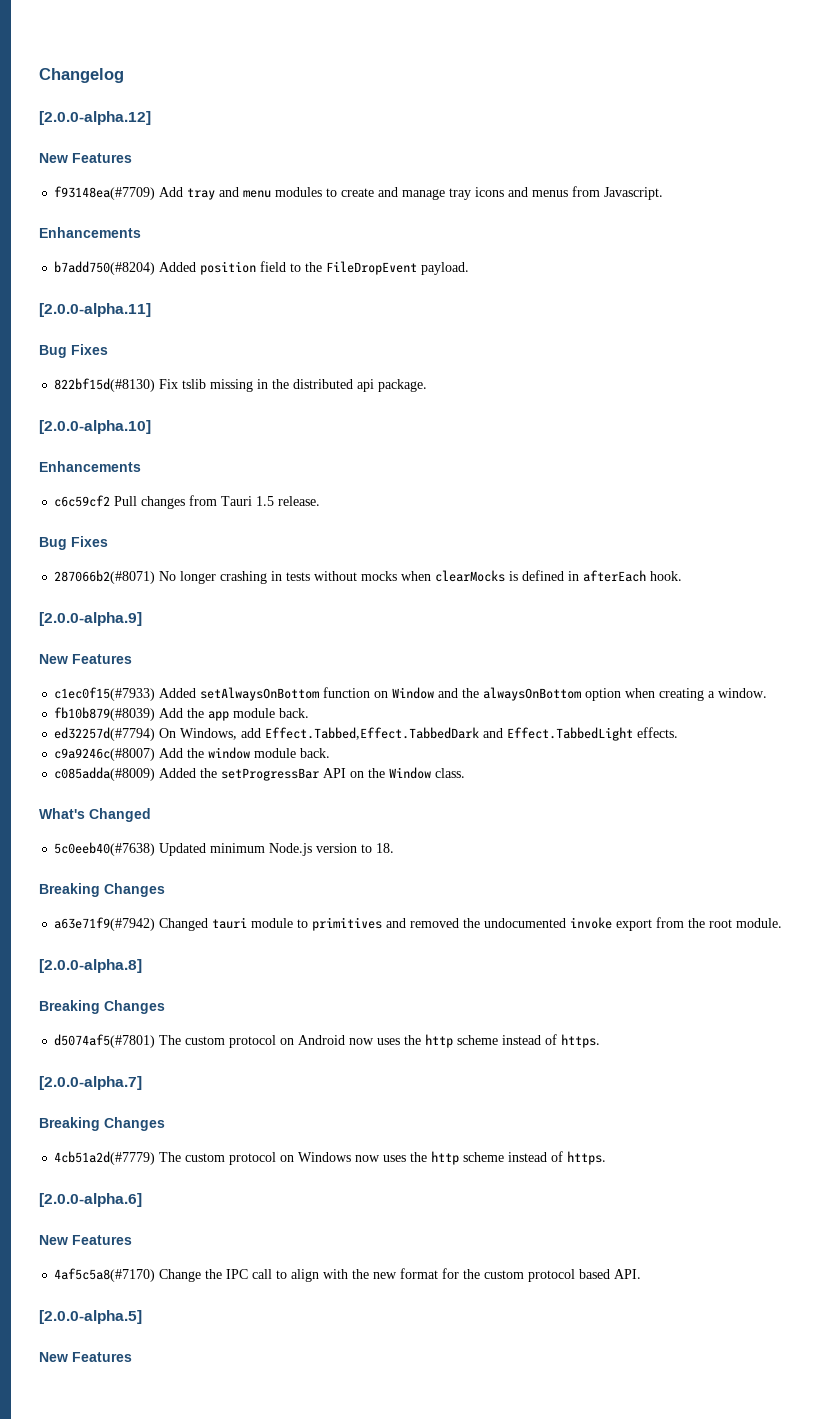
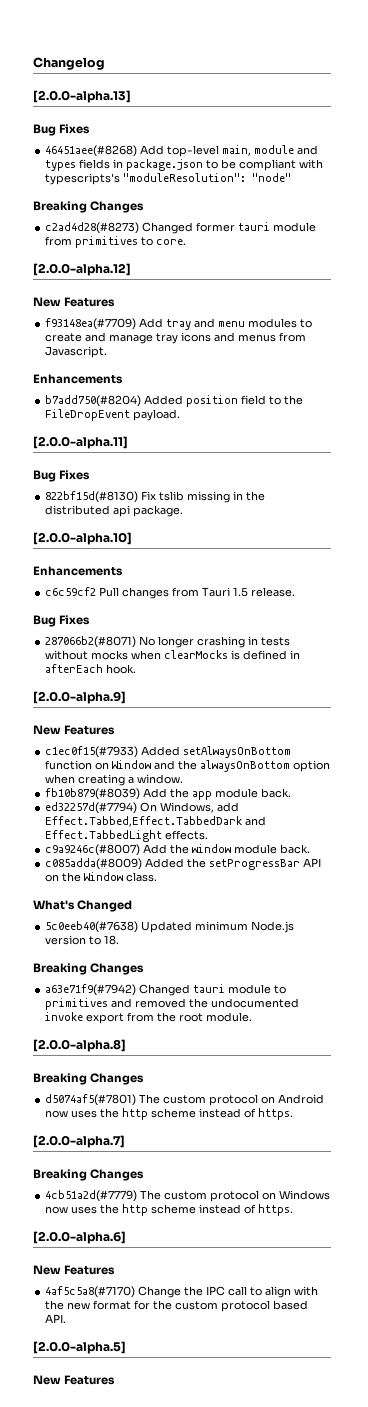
(124, 75) none -> [33,90,131,103] [33,124,91,136] [45,145,319,157] [45,159,324,171] [45,173,292,185] [33,201,145,213] [45,222,317,234] [45,236,187,248] // [2.0.0-alpha.13] // Bug Fixes // 46451aee(#8268) Add top-level main, module and types fields in package.json to be compliant with typescripts's "moduleResolution": "node" // Breaking Changes // c2ad4d28(#8273) Changed former tauri module from primitives to core.

